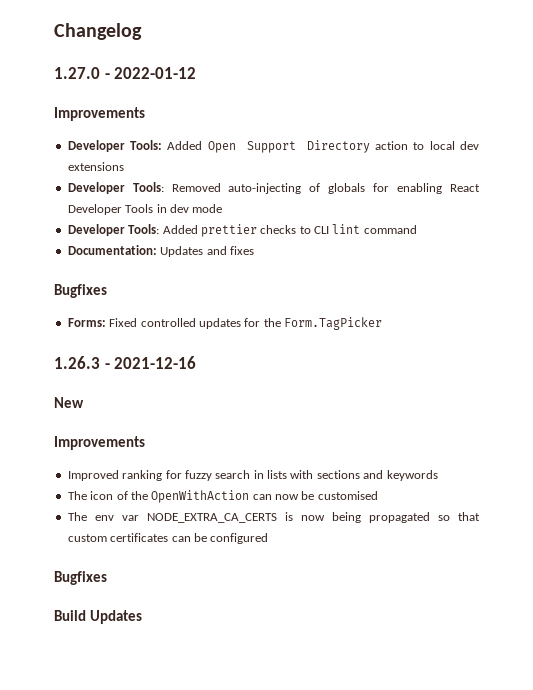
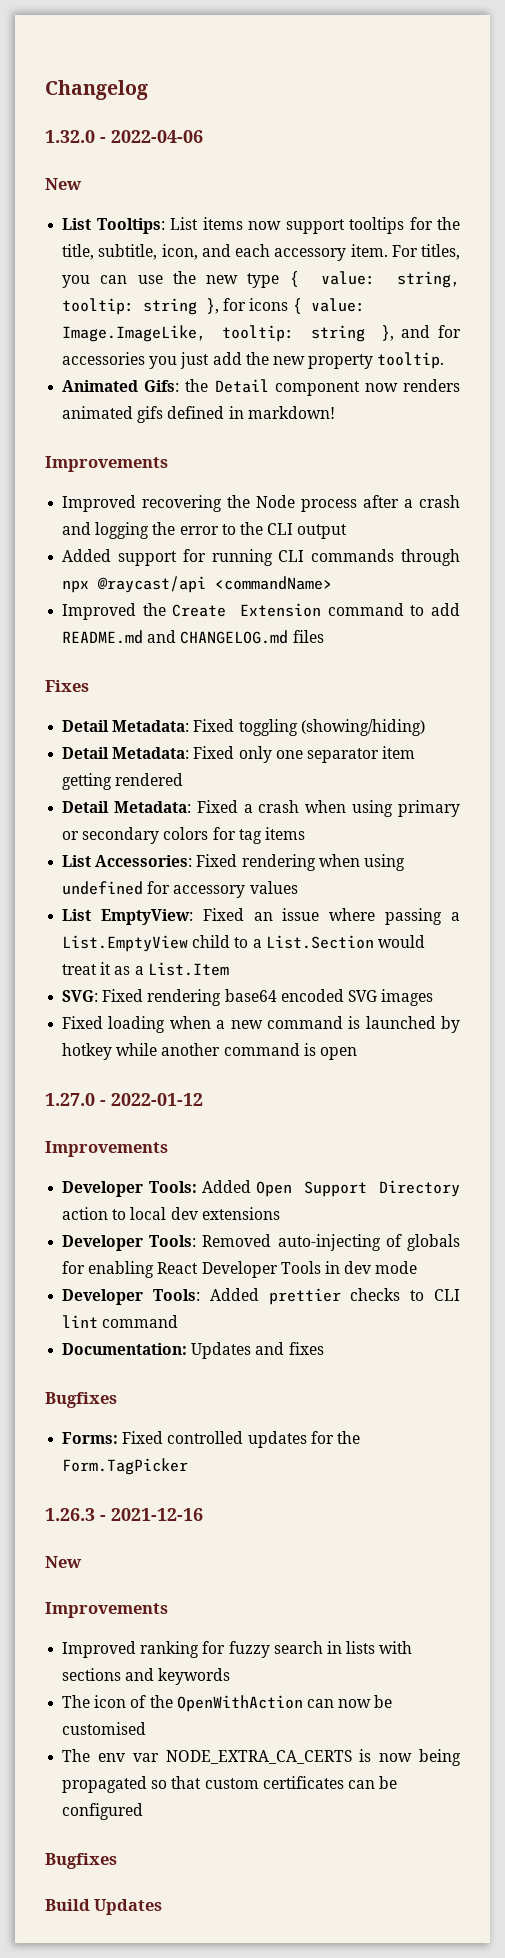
(142, 31) none -> [45,130,203,143] [45,178,82,190] [62,217,460,234] [62,244,460,261] [62,271,460,288] [62,298,365,315] [62,325,461,342] [62,352,445,369] [62,379,460,396] [62,406,335,423] [45,456,168,472] [62,495,460,512] [62,522,348,539] [62,549,460,566] [62,576,333,593] [62,603,460,620] [62,630,324,644] [45,680,89,692] [62,719,425,736] [62,746,416,763] [62,773,184,790] [62,800,460,817] [62,827,305,844] [62,854,405,871] [62,881,298,898] [62,908,460,925] [62,935,425,952] [62,962,229,976] [62,989,434,1006] [62,1016,460,1033] [62,1043,357,1060] // 1.32.0 - 2022-04-06 // New // List Tooltips: List items now support tooltips for the title, subtitle, icon, and each accessory item. For titles, you can use the new type { value: string, tooltip: string }, for icons { value: Image.ImageLike, tooltip: string }, and for accessories you just add the new property tooltip. // Animated Gifs: the Detail component now renders animated gifs defined in markdown! // Improvements // Improved recovering the Node process after a crash and logging the error to the CLI output // Added support for running CLI commands through npx @raycast/api <commandName> // Improved the Create Extension command to add README.md and CHANGELOG.md files // Fixes // Detail Metadata: Fixed toggling (showing/hiding) // Detail Metadata: Fixed only one separator item getting rendered // Detail Metadata: Fixed a crash when using primary or secondary colors for tag items // List Accessories: Fixed rendering when using undefined for accessory values // List EmptyView: Fixed an issue where passing a List.EmptyView child to a List.Section would treat it as a List.Item // SVG: Fixed rendering base64 encoded SVG images // Fixed loading when a new command is launched by hotkey while another command is open

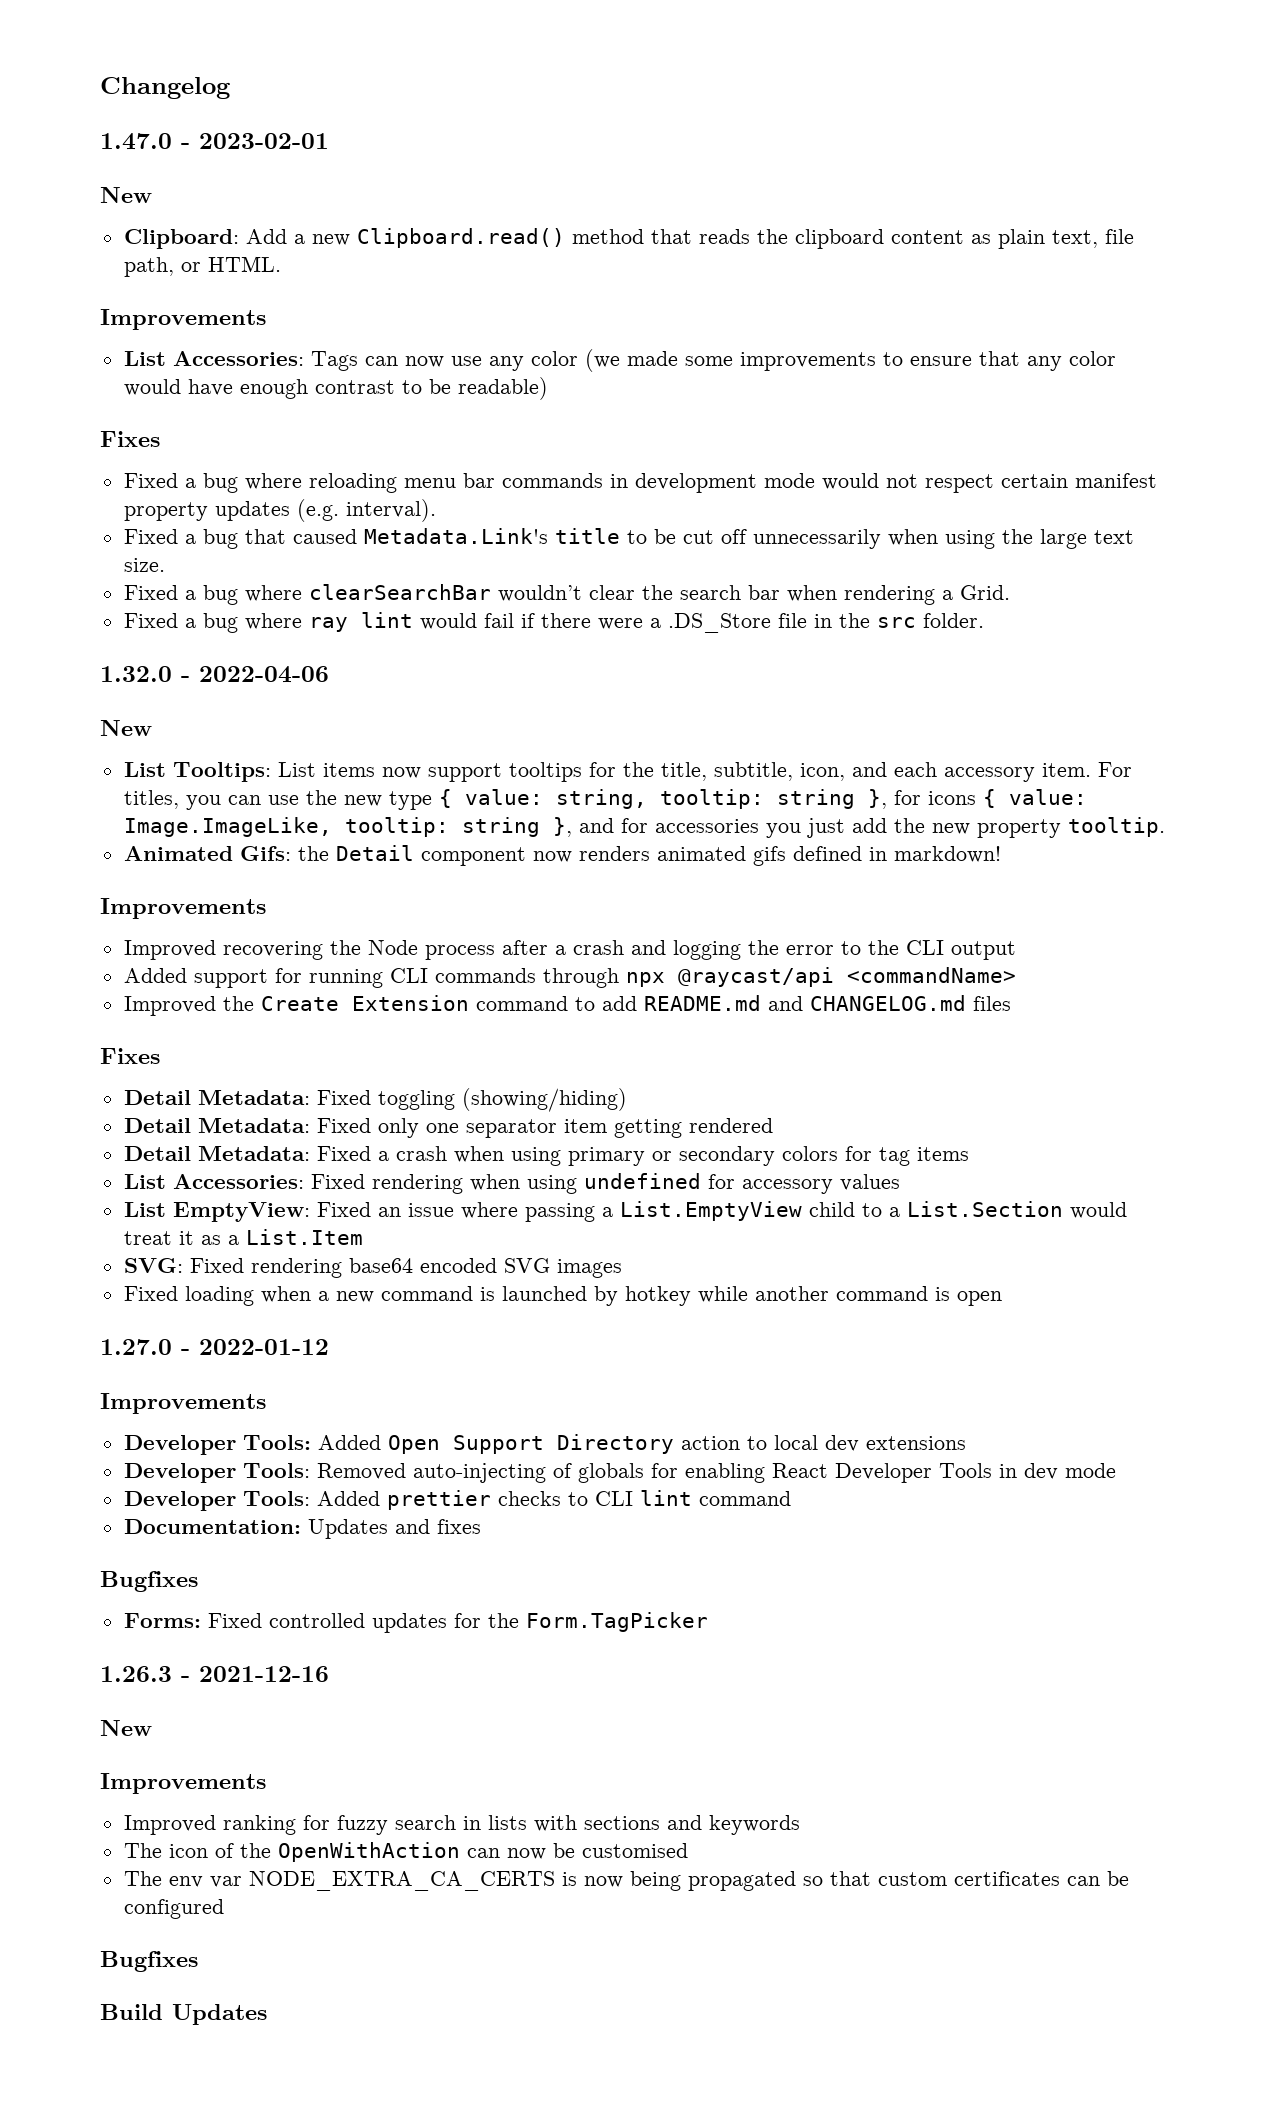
(148, 90) none -> [100,133,329,150] [100,187,152,203] [123,228,1134,249] [123,256,281,277] [100,309,266,330] [123,349,1116,372] [123,377,548,400] [100,431,160,447] [123,473,1157,493] [123,499,436,522] [123,528,1134,549] [123,558,165,572] [123,584,1010,605] [123,612,984,633] // 1.47.0 - 2023-02-01 // New // Clipboard: Add a new Clipboard.read() method that reads the clipboard content as plain text, file path, or HTML. // Improvements // List Accessories: Tags can now use any color (we made some improvements to ensure that any color would have enough contrast to be readable) // Fixes // Fixed a bug where reloading menu bar commands in development mode would not respect certain manifest property updates (e.g. interval). // Fixed a bug that caused Metadata.Link's title to be cut off unnecessarily when using the large text size. // Fixed a bug where clearSearchBar wouldn’t clear the search bar when rendering a Grid. // Fixed a bug where ray lint would fail if there were a .DS_Store file in the src folder.

